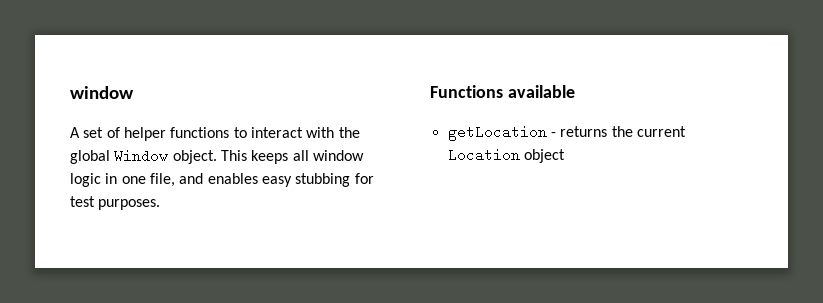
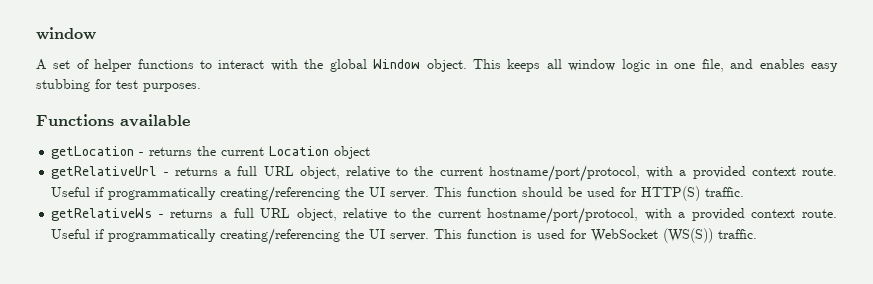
(565, 156) none -> [51,165,838,182] [51,186,745,203] [51,207,838,224] [51,228,758,245] // getRelativeUrl - returns a full URL object, relative to the current hostname/port/protocol, with a provided context route. Useful if programmatically creating/referencing the UI server. This function should be used for HTTP(S) traffic. // getRelativeWs - returns a full URL object, relative to the current hostname/port/protocol, with a provided context route. Useful if programmatically creating/referencing the UI server. This function is used for WebSocket (WS(S)) traffic.

